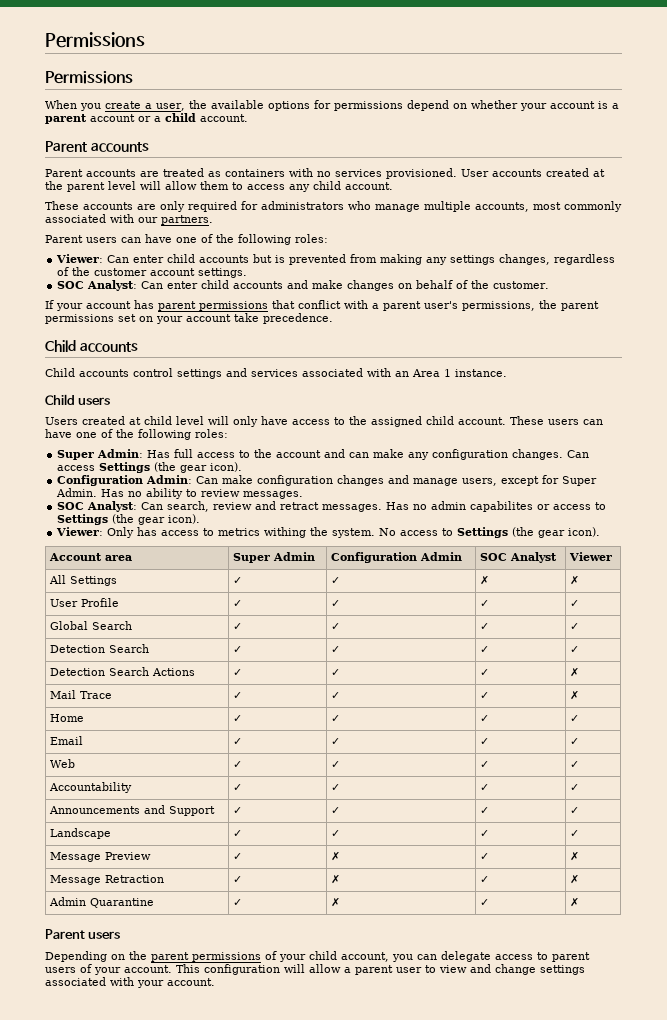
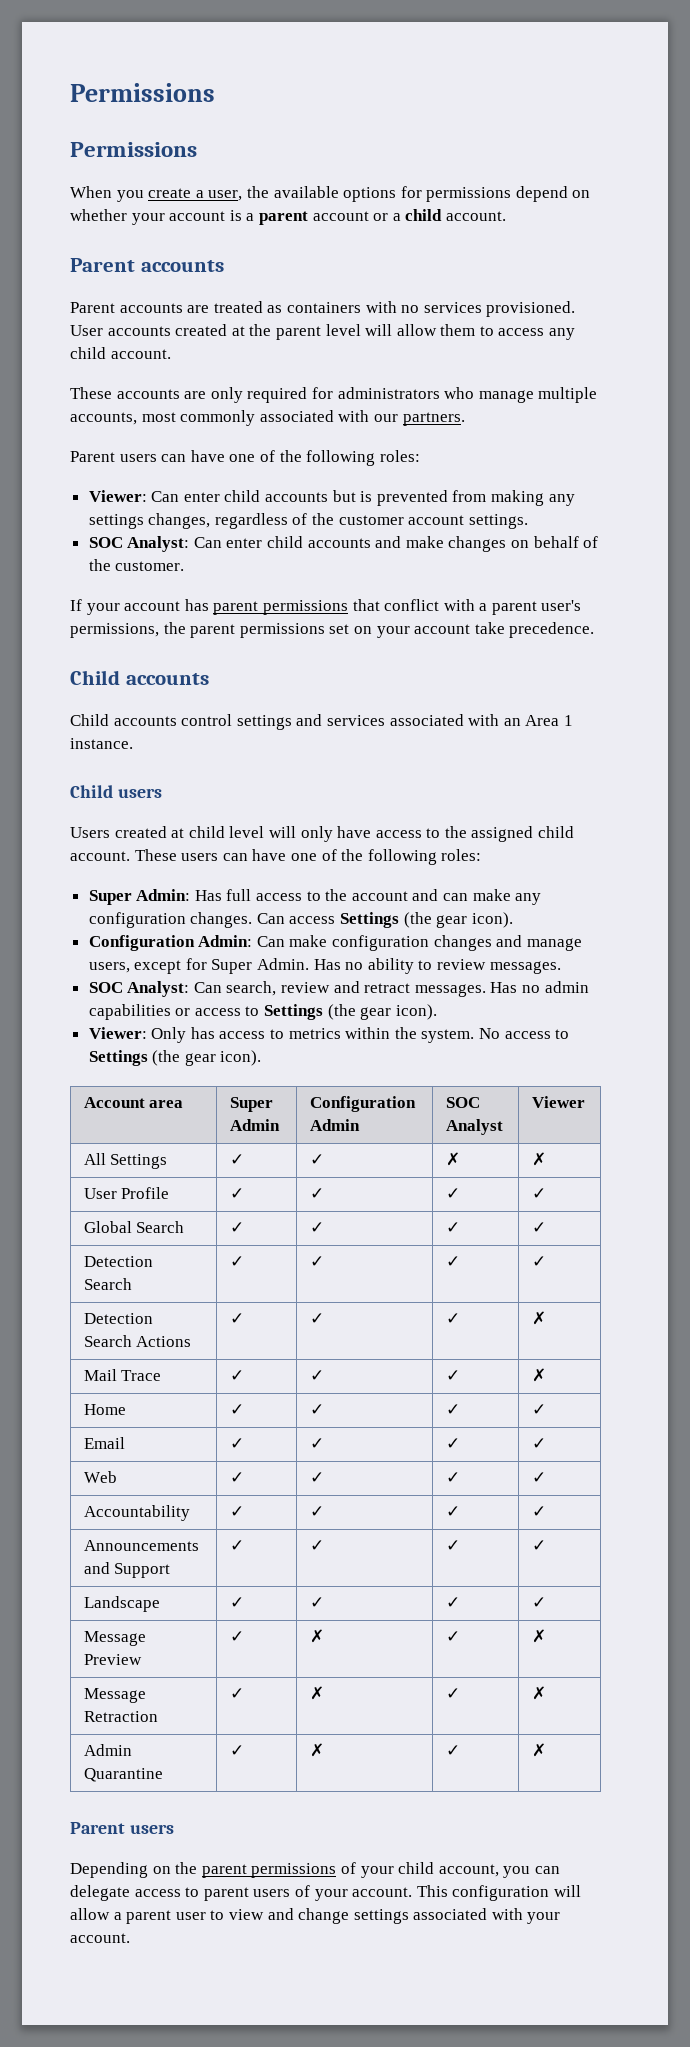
[470,501,534,512] capabilites -> [88,1004,171,1020] capabilities
[264,527,307,538] withing -> [345,1027,391,1039] within

